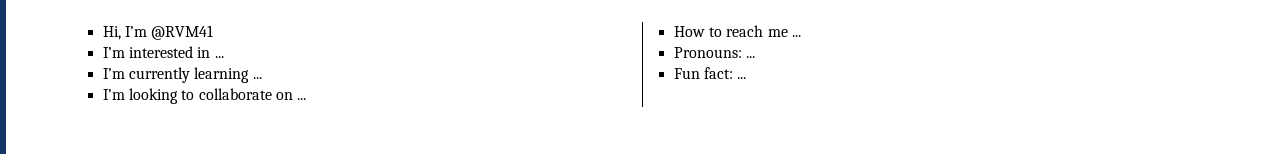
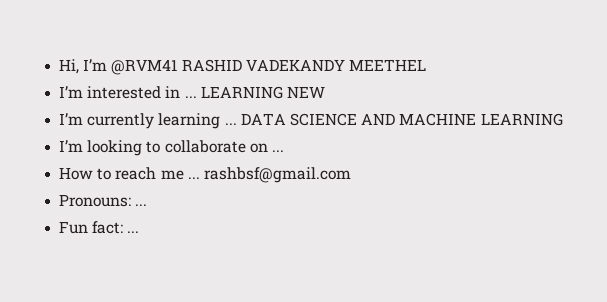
(214, 32) none -> [181,59,426,72] RASHID VADEKANDY MEETHEL
(224, 57) none -> [200,86,325,99] LEARNING NEW
(262, 78) none -> [240,113,563,126] DATA SCIENCE AND MACHINE LEARNING
(801, 36) none -> [203,167,351,183] rashbsf@gmail.com

